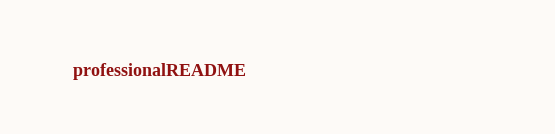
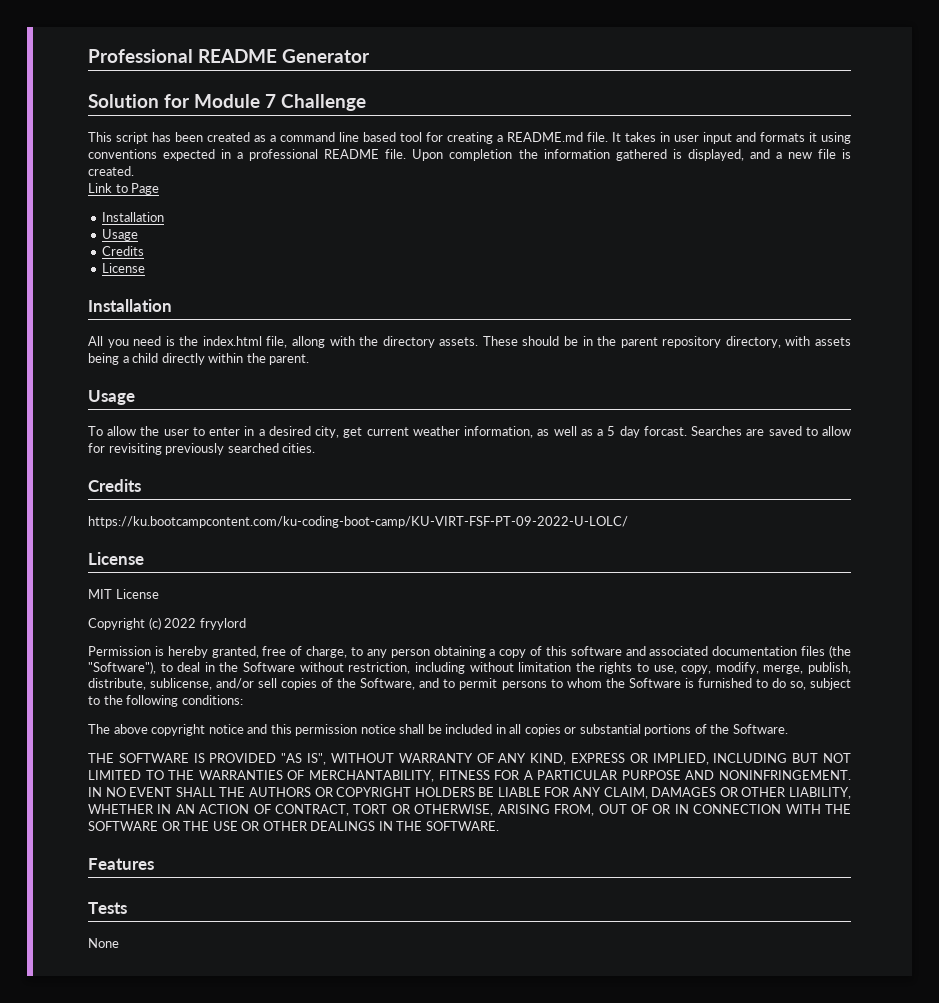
[73,63,246,80] professionalREADME -> [88,49,370,63] [88,94,366,111] [88,132,851,144] [88,149,851,161] [88,166,134,176] [88,183,160,195] [102,212,165,222] [102,229,139,241] [102,246,145,256] [102,263,146,273] [88,299,172,312] [88,336,851,348] [88,353,310,365] [88,390,135,405] [88,426,852,438] [88,443,316,455] [88,479,141,492] [88,516,628,528] [88,552,144,565] [88,589,159,599] [88,617,246,630] [88,645,852,658] [88,661,851,674] [88,678,851,690] [88,695,243,707] [88,724,788,736] [88,753,851,765] [88,770,852,782] [88,787,852,799] [88,804,851,816] [88,821,499,831] [88,858,154,870] [88,902,127,914] [88,938,119,948] Professional README Generator // Solution for Module 7 Challenge // This script has been created as a command line based tool for creating a README.md file. It takes in user input and formats it using conventions expected in a professional README file. Upon completion the information gathered is displayed, and a new file is created. // Link to Page // Installation // Usage // Credits // License // Installation // All you need is the index.html file, allong with the directory assets. These should be in the parent repository directory, with assets being a child directly within the parent. // Usage // To allow the user to enter in a desired city, get current weather information, as well as a 5 day forcast. Searches are saved to allow for revisiting previously searched cities. // Credits // https://ku.bootcampcontent.com/ku-coding-boot-camp/KU-VIRT-FSF-PT-09-2022-U-LOLC/ // License // MIT License // Copyright (c) 2022 fryylord // Permission is hereby granted, free of charge, to any person obtaining a copy of this software and associated documentation files (the "Software"), to deal in the Software without restriction, including without limitation the rights to use, copy, modify, merge, publish, distribute, sublicense, and/or sell copies of the Software, and to permit persons to whom the Software is furnished to do so, subject to the following conditions: // The above copyright notice and this permission notice shall be included in all copies or substantial portions of the Software. // THE SOFTWARE IS PROVIDED "AS IS", WITHOUT WARRANTY OF ANY KIND, EXPRESS OR IMPLIED, INCLUDING BUT NOT LIMITED TO THE WARRANTIES OF MERCHANTABILITY, FITNESS FOR A PARTICULAR PURPOSE AND NONINFRINGEMENT. IN NO EVENT SHALL THE AUTHORS OR COPYRIGHT HOLDERS BE LIABLE FOR ANY CLAIM, DAMAGES OR OTHER LIABILITY, WHETHER IN AN ACTION OF CONTRACT, TORT OR OTHERWISE, ARISING FROM, OUT OF OR IN CONNECTION WITH THE SOFTWARE OR THE USE OR OTHER DEALINGS IN THE SOFTWARE. // Features // Tests // None

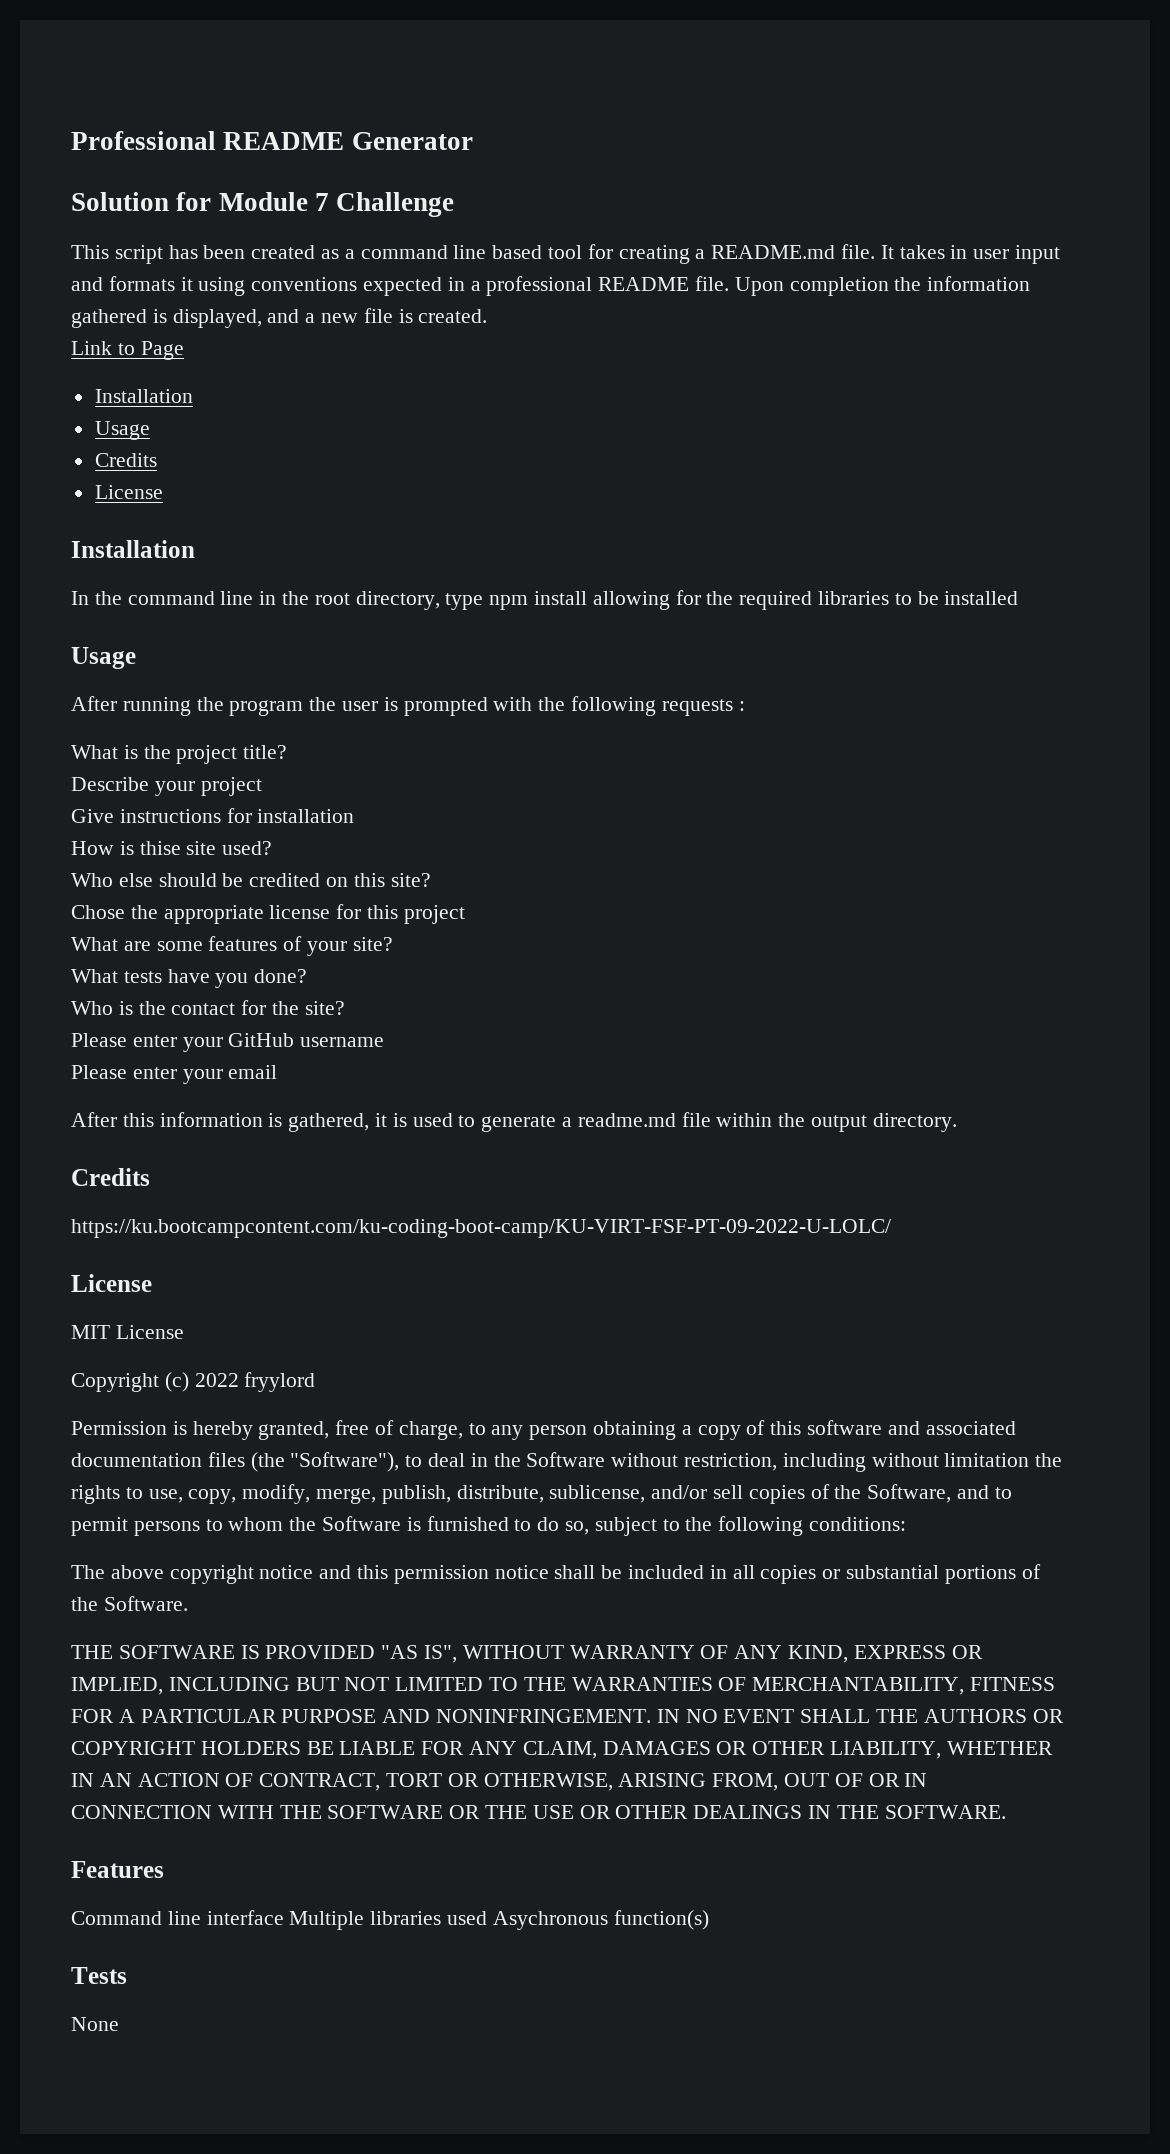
[88,336,851,348] [88,353,310,365] [88,390,135,405] [88,426,852,438] [88,443,316,455] All you need is the index.html file, allong with the directory assets. These should be in the parent repository directory, with assets being a child directly within the parent. // Usage // To allow the user to enter in a desired city, get current weather information, as well as a 5 day forcast. Searches are saved to allow for revisiting previously searched cities. -> [71,590,1019,610] [71,647,136,669] [71,696,745,716] [71,745,288,764] [71,777,262,796] [71,808,355,823] [71,841,273,855] [71,873,431,887] [71,904,465,924] [71,936,393,956] [71,969,308,988] [71,1000,345,1015] [71,1033,385,1052] [71,1065,278,1084] [71,1112,957,1132] In the command line in the root directory, type npm install allowing for the required libraries to be installed // Usage // After running the program the user is prompted with the following requests : // What is the project title? // Describe your project // Give instructions for installation // How is thise site used? // Who else should be credited on this site? // Chose the appropriate license for this project // What are some features of your site? // What tests have you done? // Who is the contact for the site? // Please enter your GitHub username // Please enter your email // After this information is gathered, it is used to generate a readme.md file within the output directory.
(154, 864) none -> [71,1910,709,1930] // Command line interface Multiple libraries used Asychronous function(s)

